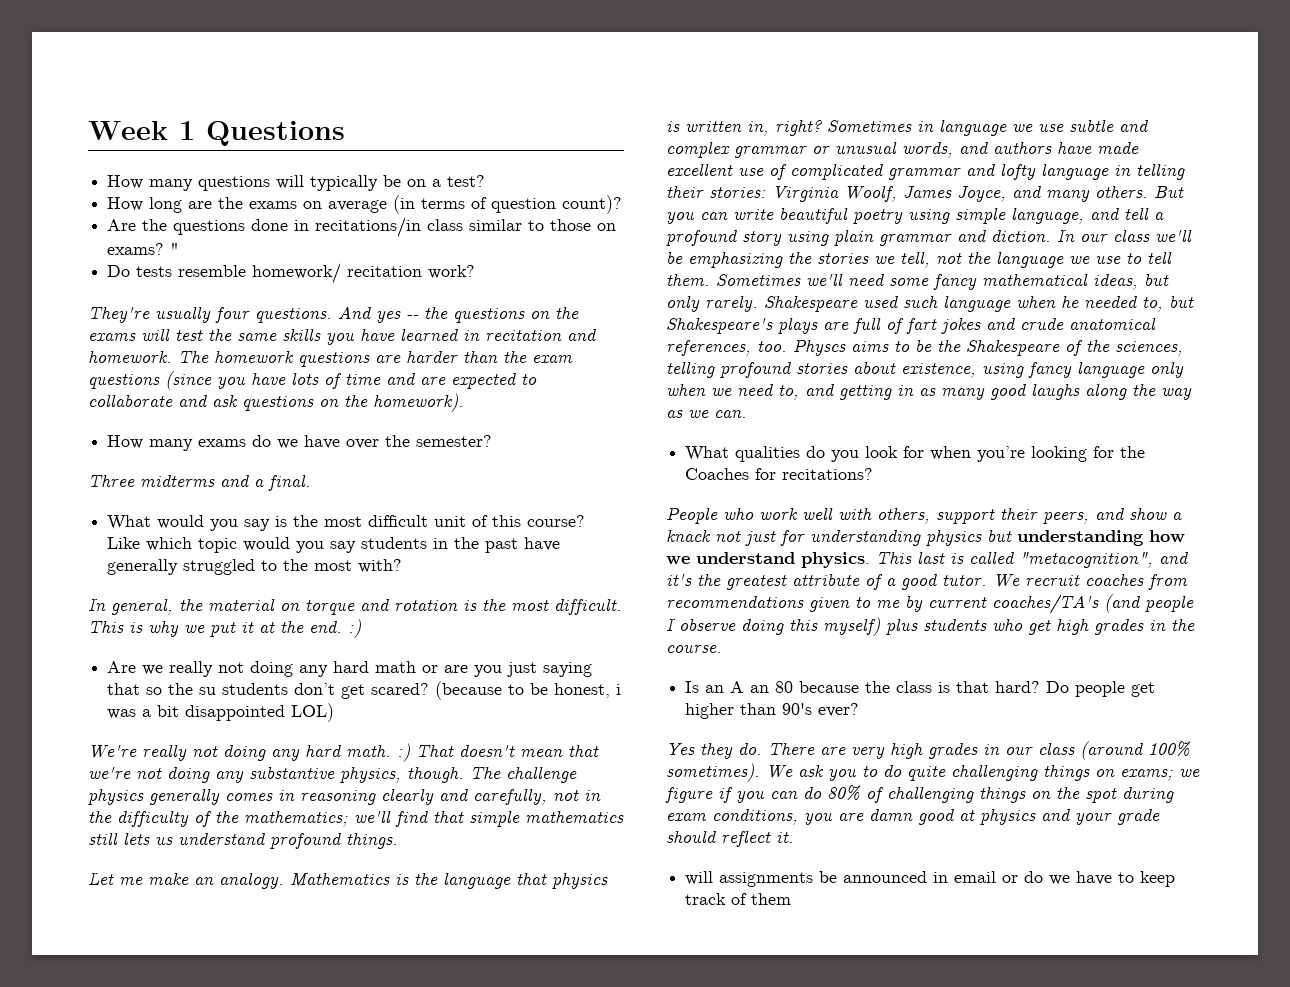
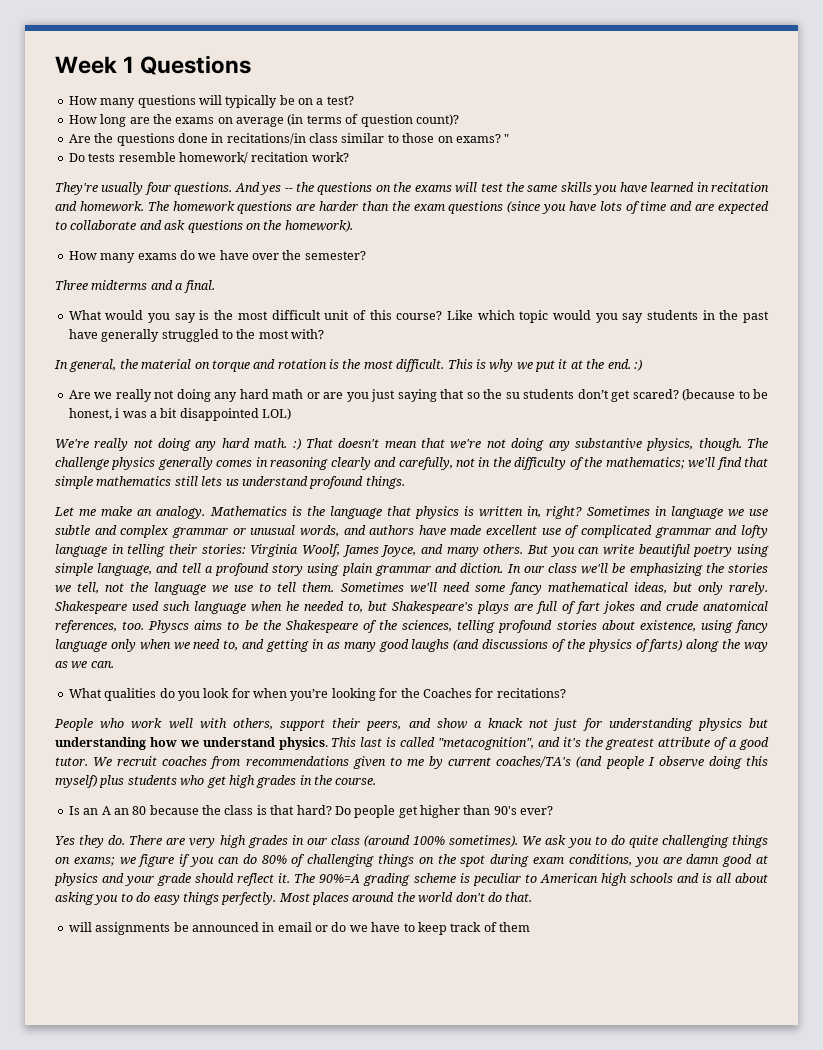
(1080, 391) none -> [453,639,683,652] (and discussions of the physics of farts)
(794, 837) none -> [294,873,768,886] [55,892,533,905] The 90%=A grading scheme is peculiar to American high schools and is all about asking you to do easy things perfectly. Most places around the world don't do that.

